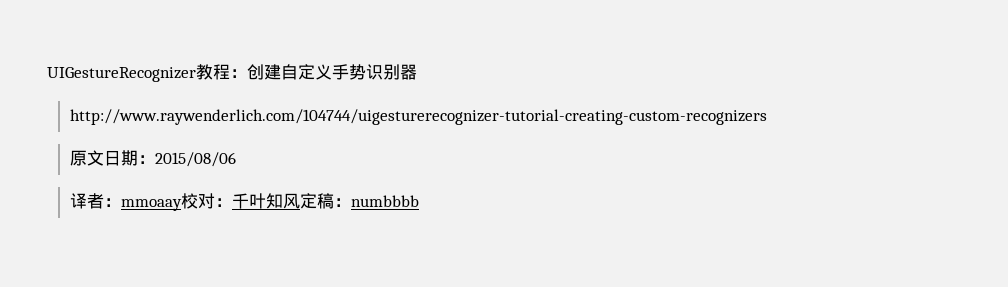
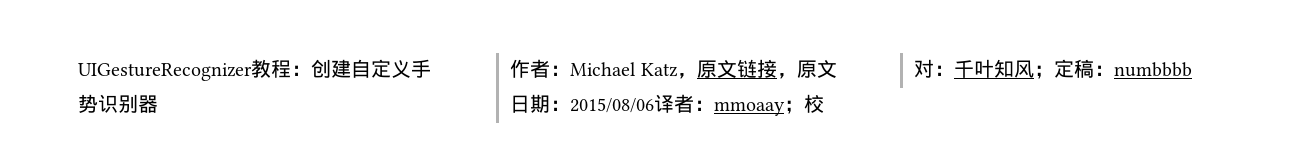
[69,109,767,125] http://www.raywenderlich.com/104744/uigesturerecognizer-tutorial-creating-custom-recognizers // -> [510,59,797,79] 作者：Michael Katz，原文链接，
(236, 159) // -> (655, 105) none
(182, 205) none -> [784,100,805,114] ；
(300, 201) none -> [1034,65,1055,79] ；

